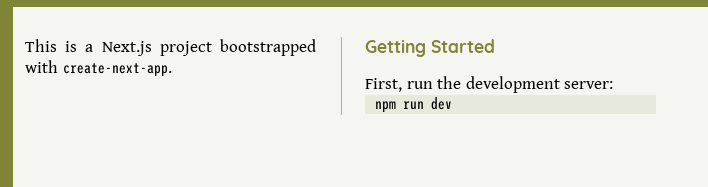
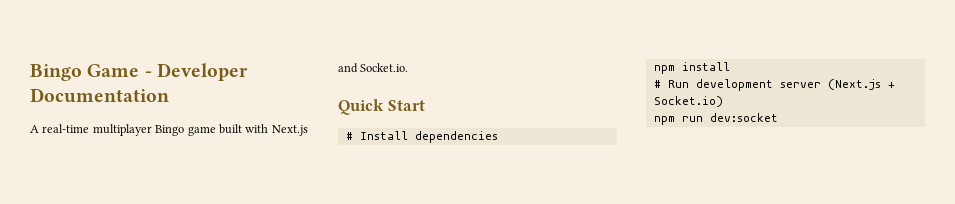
[25,39,316,56] [25,60,172,77] [365,39,495,57] [365,76,614,93] This is a Next.js project bootstrapped with create-next-app. // Getting Started // First, run the development server: -> [30,63,248,81] [30,88,169,103] [30,124,308,136] [338,63,409,73] [338,99,425,115] [345,131,498,143] [653,62,730,74] [653,79,895,91] [653,96,723,107] Bingo Game - Developer Documentation // A real-time multiplayer Bingo game built with Next.js and Socket.io. // Quick Start // # Install dependencies // npm install // # Run development server (Next.js + Socket.io)
[431,97,453,110] dev -> [709,113,778,122] dev:socket

